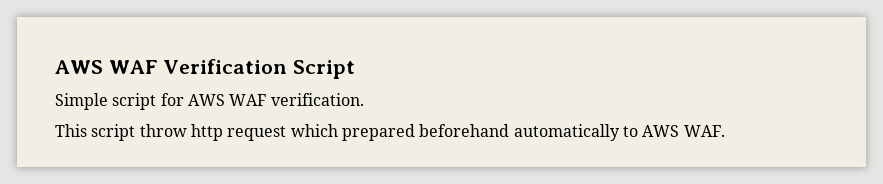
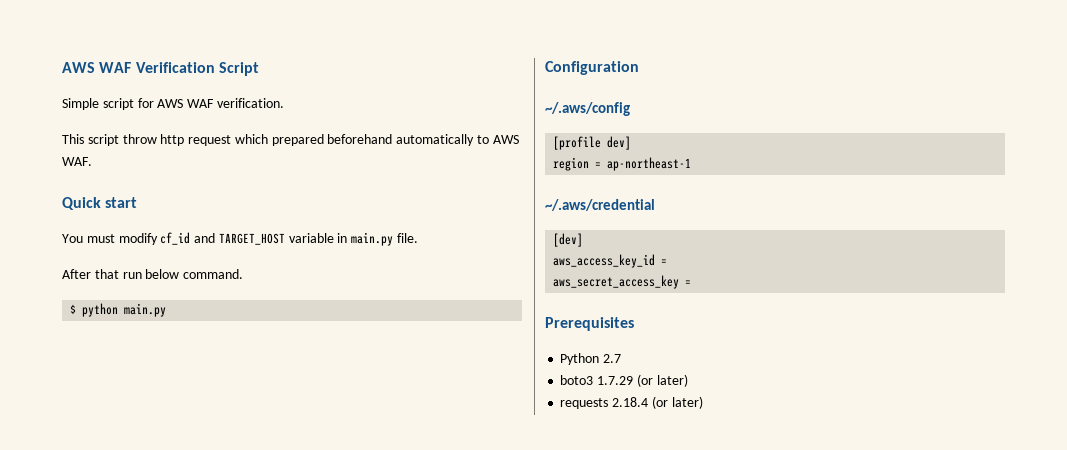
(725, 131) none -> [62,197,138,210] [62,232,419,246] [62,269,244,279] [70,303,167,317] [545,61,639,75] [545,102,630,116] [553,136,632,150] [553,157,692,171] [545,199,655,211] [553,233,584,247] [553,254,668,268] [553,275,692,289] [545,317,634,331] [560,353,622,365] [560,374,688,387] [560,396,703,409] // Quick start // You must modify cf_id and TARGET_HOST variable in main.py file. // After that run below command. // $ python main.py // Configuration // ~/.aws/config // [profile dev] // region = ap-northeast-1 // ~/.aws/credential // [dev] // aws_access_key_id = // aws_secret_access_key = // Prerequisites // Python 2.7 // boto3 1.7.29 (or later) // requests 2.18.4 (or later)

